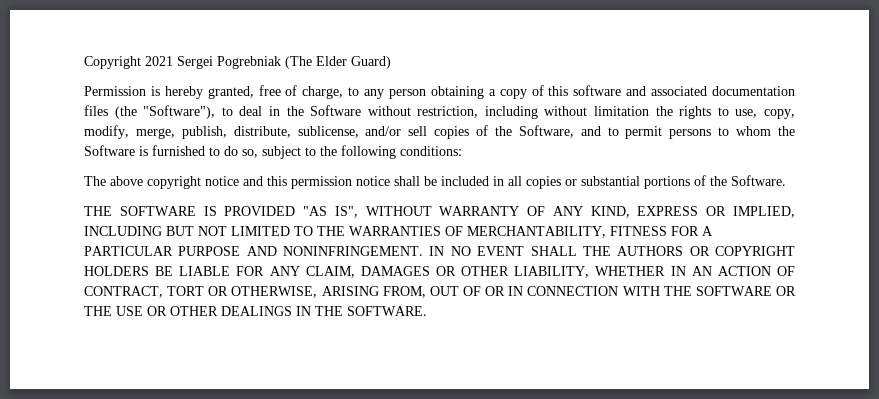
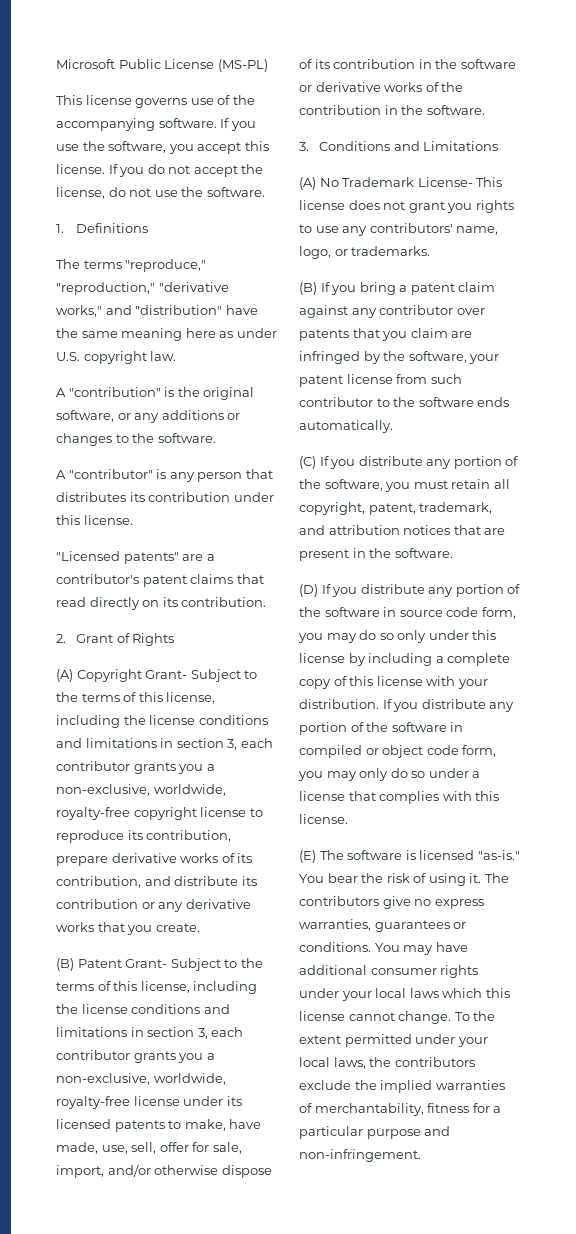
[84,56,391,69] [84,85,796,99] [84,105,796,119] [84,125,795,139] [84,145,462,159] [84,175,786,189] [84,206,795,218] [84,226,713,238] [84,246,796,256] [84,266,795,278] [84,286,796,298] [84,306,427,316] Copyright 2021 Sergei Pogrebniak (The Elder Guard) // Permission is hereby granted, free of charge, to any person obtaining a copy of this software and associated documentation files (the "Software"), to deal in the Software without restriction, including without limitation the rights to use, copy, modify, merge, publish, distribute, sublicense, and/or sell copies of the Software, and to permit persons to whom the Software is furnished to do so, subject to the following conditions: // The above copyright notice and this permission notice shall be included in all copies or substantial portions of the Software. // THE SOFTWARE IS PROVIDED "AS IS", WITHOUT WARRANTY OF ANY KIND, EXPRESS OR IMPLIED, INCLUDING BUT NOT LIMITED TO THE WARRANTIES OF MERCHANTABILITY, FITNESS FOR A PARTICULAR PURPOSE AND NONINFRINGEMENT. IN NO EVENT SHALL THE AUTHORS OR COPYRIGHT HOLDERS BE LIABLE FOR ANY CLAIM, DAMAGES OR OTHER LIABILITY, WHETHER IN AN ACTION OF CONTRACT, TORT OR OTHERWISE, ARISING FROM, OUT OF OR IN CONNECTION WITH THE SOFTWARE OR THE USE OR OTHER DEALINGS IN THE SOFTWARE. -> [56,59,268,72] [56,95,255,108] [56,118,256,131] [56,141,269,154] [56,164,264,177] [56,187,265,199] [56,223,149,233] [56,259,207,272] [56,282,229,295] [56,305,258,317] [56,328,277,341] [56,351,177,364] [56,387,255,400] [56,410,241,423] [56,433,216,446] [56,469,273,482] [56,492,274,502] [56,515,133,525] [56,551,215,564] [56,574,264,587] [56,597,267,610] [56,633,175,646] [56,669,258,682] [56,692,216,704] [56,715,268,728] [56,738,273,750] [56,761,215,774] [56,784,226,796] [56,807,263,820] [56,830,232,843] [56,853,253,866] [56,876,257,888] [56,899,251,912] [56,922,200,935] [56,958,263,971] [56,981,258,994] [56,1004,230,1014] [56,1027,244,1039] [56,1050,215,1063] [56,1073,226,1085] [56,1096,242,1109] [56,1119,262,1132] [56,1142,242,1154] [56,1164,272,1178] [299,59,516,69] [299,82,464,92] [299,105,485,115] [299,141,499,151] [299,177,503,190] [299,200,514,213] [299,223,499,236] [299,246,431,259] [299,282,496,295] [299,305,485,318] [299,328,473,341] [299,351,500,364] [299,374,462,387] [299,397,510,407] [299,420,393,433] [299,456,519,469] [299,479,510,492] [299,502,493,515] [299,525,506,535] [299,548,453,561] [299,584,521,597] [299,607,516,619] [298,630,497,643] [299,653,511,666] [299,676,488,689] [299,699,515,712] [299,722,464,735] [299,745,497,758] [298,768,481,781] [299,791,500,804] [299,814,348,824] [299,850,520,863] [299,873,509,886] [299,896,484,909] [299,919,467,932] [299,942,468,955] [299,965,479,978] [299,988,510,1001] [299,1011,496,1024] [299,1034,488,1047] [299,1057,475,1069] [299,1080,505,1093] [299,1103,502,1116] [299,1126,451,1139] [299,1149,421,1162] Microsoft Public License (MS-PL) // This license governs use of the accompanying software. If you use the software, you accept this license. If you do not accept the license, do not use the software. // 1. Definitions // The terms "reproduce," "reproduction," "derivative works," and "distribution" have the same meaning here as under U.S. copyright law. // A "contribution" is the original software, or any additions or changes to the software. // A "contributor" is any person that distributes its contribution under this license. // "Licensed patents" are a contributor's patent claims that read directly on its contribution. // 2. Grant of Rights // (A) Copyright Grant- Subject to the terms of this license, including the license conditions and limitations in section 3, each contributor grants you a non-exclusive, worldwide, royalty-free copyright license to reproduce its contribution, prepare derivative works of its contribution, and distribute its contribution or any derivative works that you create. // (B) Patent Grant- Subject to the terms of this license, including the license conditions and limitations in section 3, each contributor grants you a non-exclusive, worldwide, royalty-free license under its licensed patents to make, have made, use, sell, offer for sale, import, and/or otherwise dispose of its contribution in the software or derivative works of the contribution in the software. // 3. Conditions and Limitations // (A) No Trademark License- This license does not grant you rights to use any contributors' name, logo, or trademarks. // (B) If you bring a patent claim against any contributor over patents that you claim are infringed by the software, your patent license from such contributor to the software ends automatically. // (C) If you distribute any portion of the software, you must retain all copyright, patent, trademark, and attribution notices that are present in the software. // (D) If you distribute any portion of the software in source code form, you may do so only under this license by including a complete copy of this license with your distribution. If you distribute any portion of the software in compiled or object code form, you may only do so under a license that complies with this license. // (E) The software is licensed "as-is." You bear the risk of using it. The contributors give no express warranties, guarantees or conditions. You may have additional consumer rights under your local laws which this license cannot change. To the extent permitted under your local laws, the contributors exclude the implied warranties of merchantability, fitness for a particular purpose and non-infringement.

